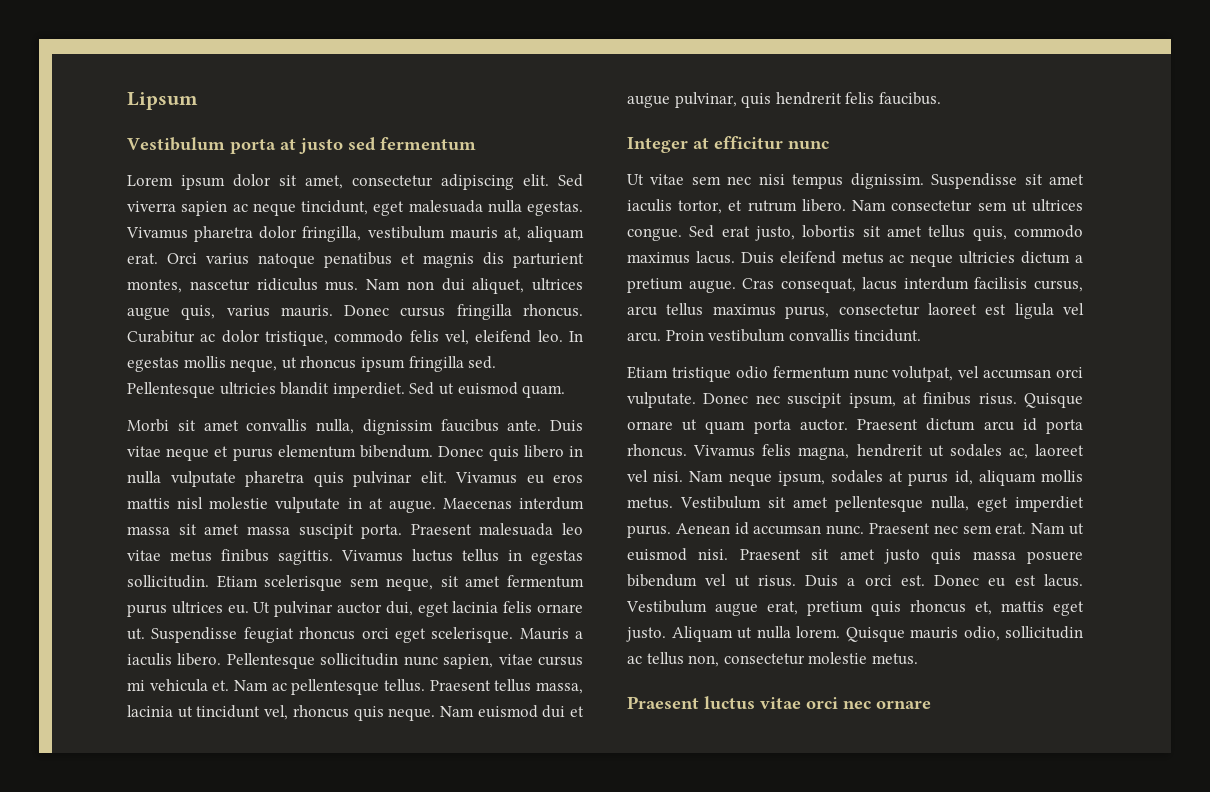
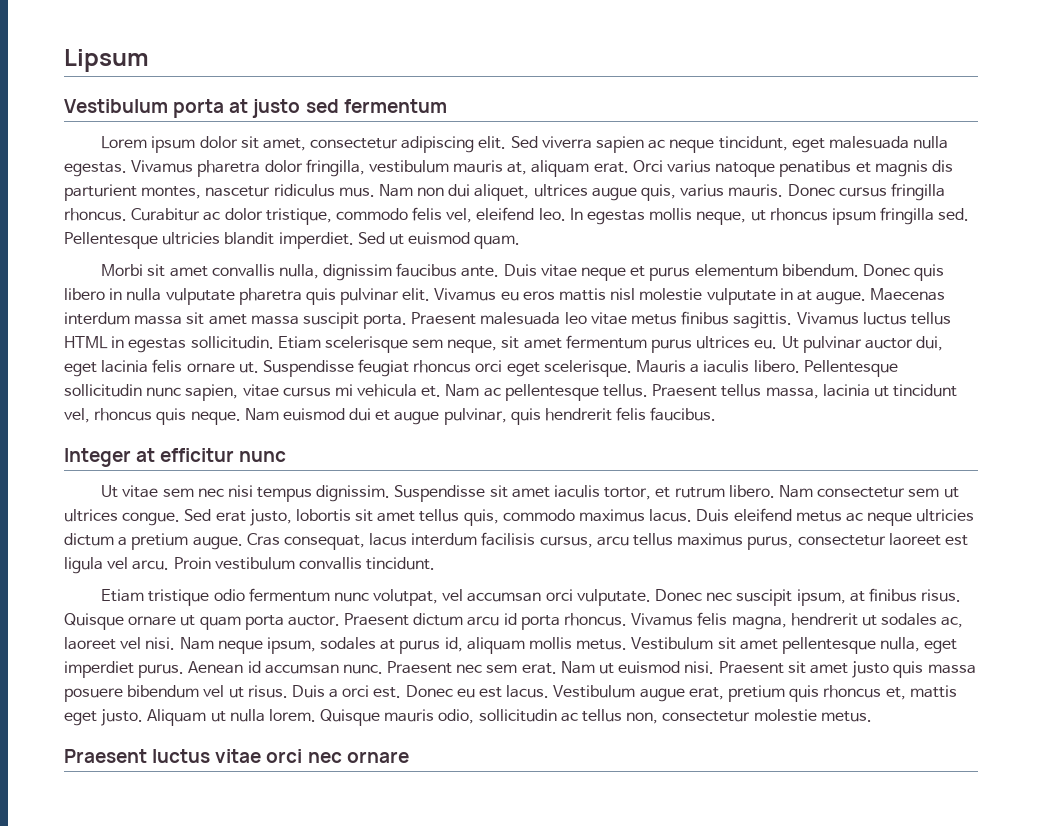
(499, 555) none -> [64,336,108,349] HTML

